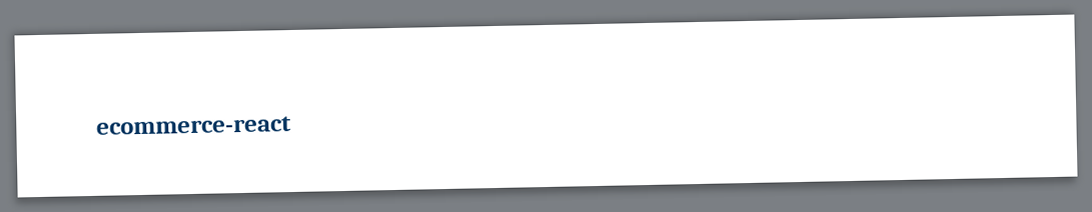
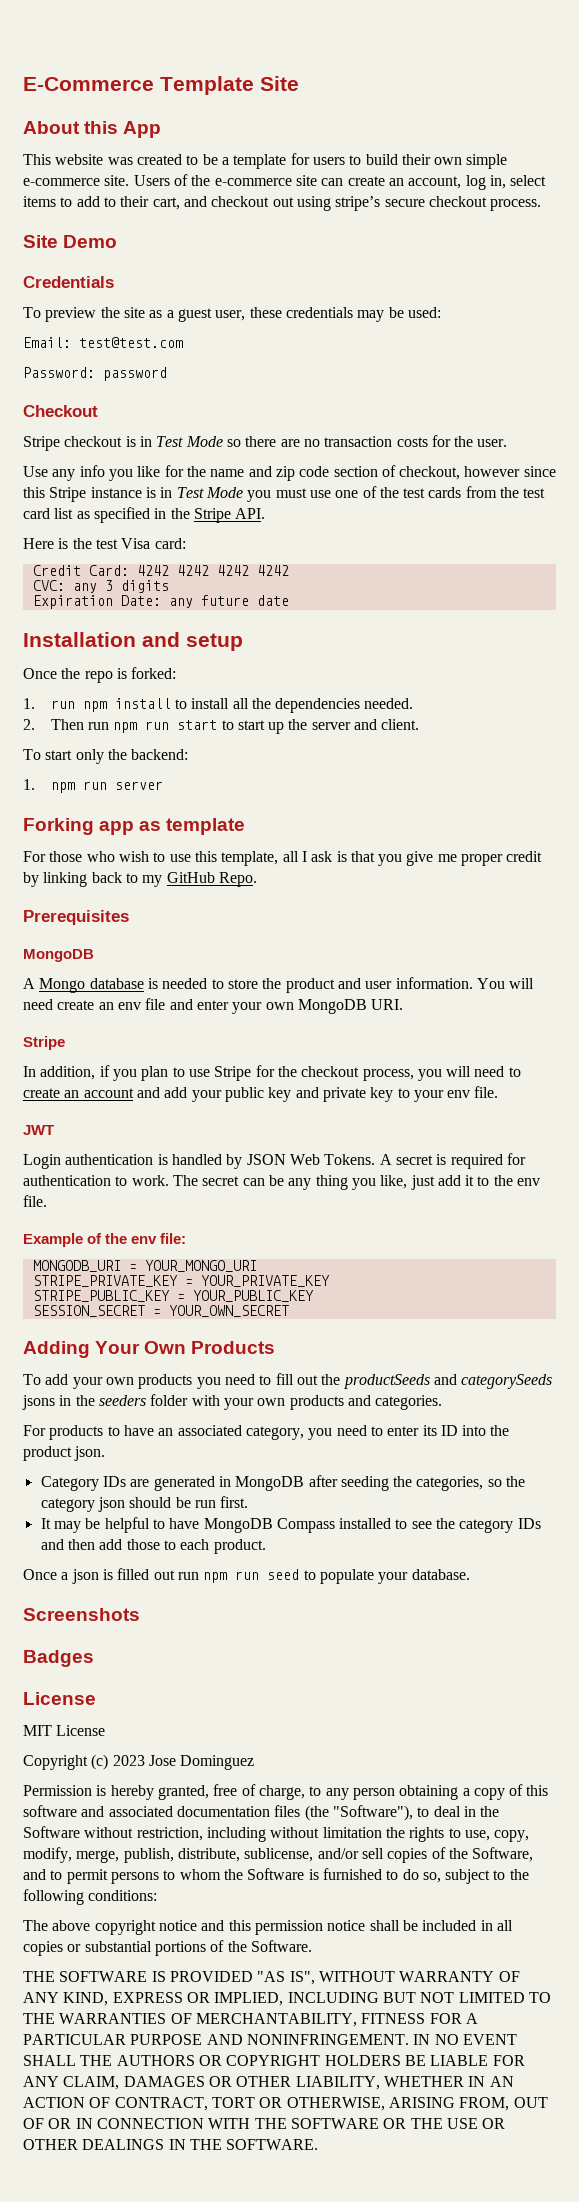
[96,116,292,135] ecommerce-react -> [23,76,299,95] [23,121,162,138] [23,153,508,169] [23,174,547,190] [23,196,542,211] [23,235,118,248] [23,276,114,288] [23,307,441,322] [23,337,183,348] [23,367,167,381] [23,405,98,417] [23,435,508,451] [23,465,556,481] [23,486,546,502] [23,507,266,523] [23,538,186,549] [32,565,289,576] [32,580,169,593] [32,595,289,609] [23,632,243,651] [23,667,177,683] [23,698,414,713] [23,719,420,734] [23,749,189,764] [23,779,163,793] [23,818,246,835] [23,851,543,866] [23,872,257,887] [23,910,129,925] [23,949,94,962] [23,977,535,993] [23,998,404,1014] [23,1036,65,1050] [23,1065,521,1081] [23,1086,499,1102] [23,1125,54,1135] [23,1153,526,1169] [23,1175,541,1190] [23,1195,47,1207] [23,1233,187,1247] [32,1260,257,1272] [32,1275,330,1287] [32,1290,314,1302] [32,1305,289,1317] [23,1341,276,1358] [23,1373,553,1389] [22,1394,443,1410] [23,1425,510,1440] [23,1446,106,1461] [40,1475,526,1491] [40,1496,249,1512] [40,1517,541,1533] [40,1539,266,1554] [23,1568,470,1584] [23,1608,140,1621] [23,1650,94,1667] [23,1692,96,1705] [23,1725,106,1736] [23,1754,255,1770] [23,1784,549,1800] [23,1805,500,1821] [23,1826,530,1842] [23,1847,534,1863] [23,1868,529,1884] [23,1889,158,1905] [23,1920,513,1935] [23,1940,312,1956] [23,1971,520,1985] [23,1992,551,2006] [23,2013,478,2027] [23,2034,517,2045] [23,2055,525,2066] [23,2076,514,2090] [23,2097,548,2111] [23,2118,506,2129] [23,2139,319,2150] E-Commerce Template Site // About this App // This website was created to be a template for users to build their own simple e-commerce site. Users of the e-commerce site can create an account, log in, select items to add to their cart, and checkout out using stripe’s secure checkout process. // Site Demo // Credentials // To preview the site as a guest user, these credentials may be used: // Email: test@test.com // Password: password // Checkout // Stripe checkout is in Test Mode so there are no transaction costs for the user. // Use any info you like for the name and zip code section of checkout, however since this Stripe instance is in Test Mode you must use one of the test cards from the test card list as specified in the Stripe API. // Here is the test Visa card: // Credit Card: 4242 4242 4242 4242 // CVC: any 3 digits // Expiration Date: any future date // Installation and setup // Once the repo is forked: // 1. run npm install to install all the dependencies needed. // 2. Then run npm run start to start up the server and client. // To start only the backend: // 1. npm run server // Forking app as template // For those who wish to use this template, all I ask is that you give me proper credit by linking back to my GitHub Repo. // Prerequisites // MongoDB // A Mongo database is needed to store the product and user information. You will need create an env file and enter your own MongoDB URI. // Stripe // In addition, if you plan to use Stripe for the checkout process, you will need to create an account and add your public key and private key to your env file. // JWT // Login authentication is handled by JSON Web Tokens. A secret is required for authentication to work. The secret can be any thing you like, just add it to the env file. // Example of the env file: // MONGODB_URI = YOUR_MONGO_URI // STRIPE_PRIVATE_KEY = YOUR_PRIVATE_KEY // STRIPE_PUBLIC_KEY = YOUR_PUBLIC_KEY // SESSION_SECRET = YOUR_OWN_SECRET // Adding Your Own Products // To add your own products you need to fill out the productSeeds and categorySeeds jsons in the seeders folder with your own products and categories. // For products to have an associated category, you need to enter its ID into the product json. // Category IDs are generated in MongoDB after seeding the categories, so the category json should be run first. // It may be helpful to have MongoDB Compass installed to see the category IDs and then add those to each product. // Once a json is filled out run npm run seed to populate your database. // Screenshots // Badges // License // MIT License // Copyright (c) 2023 Jose Dominguez // Permission is hereby granted, free of charge, to any person obtaining a copy of this software and associated documentation files (the "Software"), to deal in the Software without restriction, including without limitation the rights to use, copy, modify, merge, publish, distribute, sublicense, and/or sell copies of the Software, and to permit persons to whom the Software is furnished to do so, subject to the following conditions: // The above copyright notice and this permission notice shall be included in all copies or substantial portions of the Software. // THE SOFTWARE IS PROVIDED "AS IS", WITHOUT WARRANTY OF ANY KIND, EXPRESS OR IMPLIED, INCLUDING BUT NOT LIMITED TO THE WARRANTIES OF MERCHANTABILITY, FITNESS FOR A PARTICULAR PURPOSE AND NONINFRINGEMENT. IN NO EVENT SHALL THE AUTHORS OR COPYRIGHT HOLDERS BE LIABLE FOR ANY CLAIM, DAMAGES OR OTHER LIABILITY, WHETHER IN AN ACTION OF CONTRACT, TORT OR OTHERWISE, ARISING FROM, OUT OF OR IN CONNECTION WITH THE SOFTWARE OR THE USE OR OTHER DEALINGS IN THE SOFTWARE.

